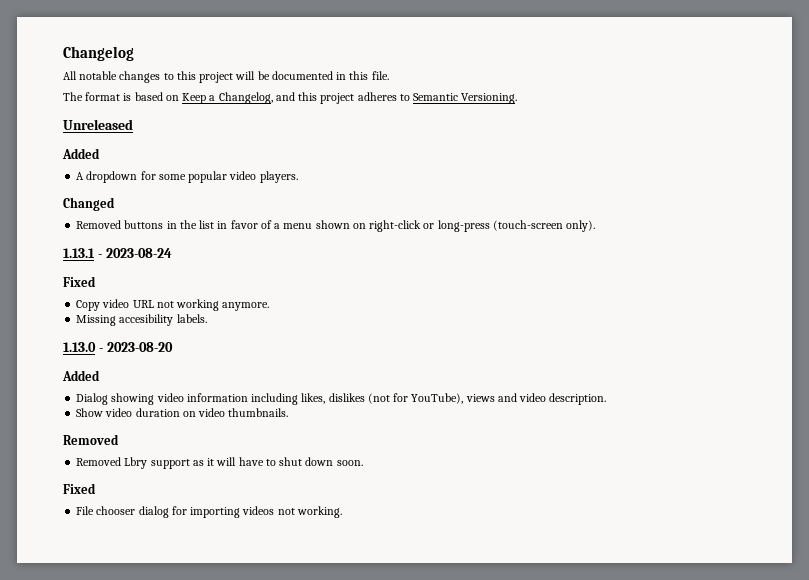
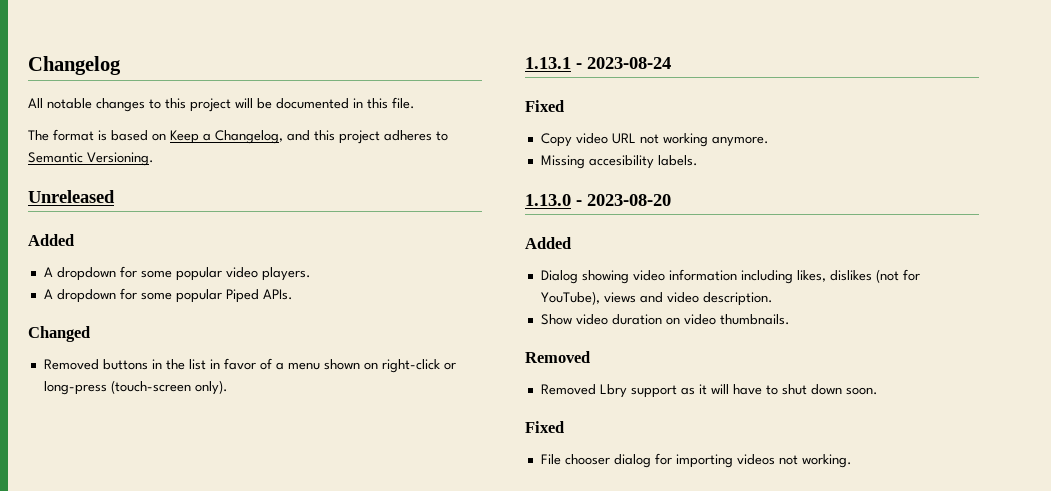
(298, 177) none -> [43,288,293,303] // A dropdown for some popular Piped APIs.

